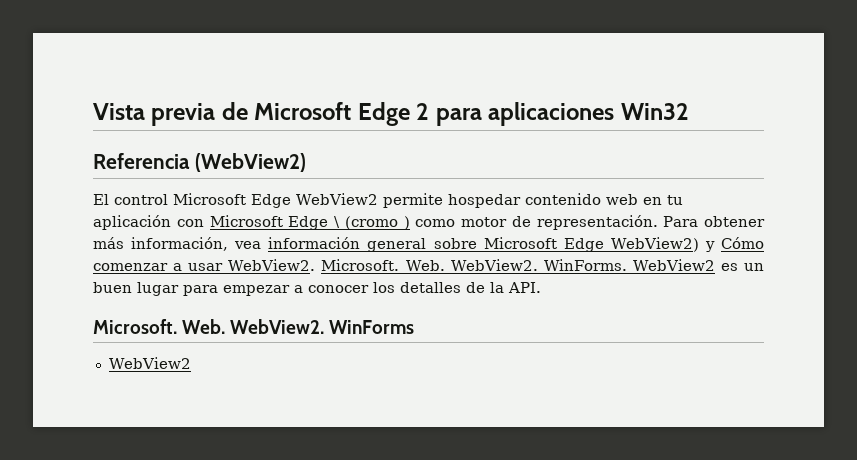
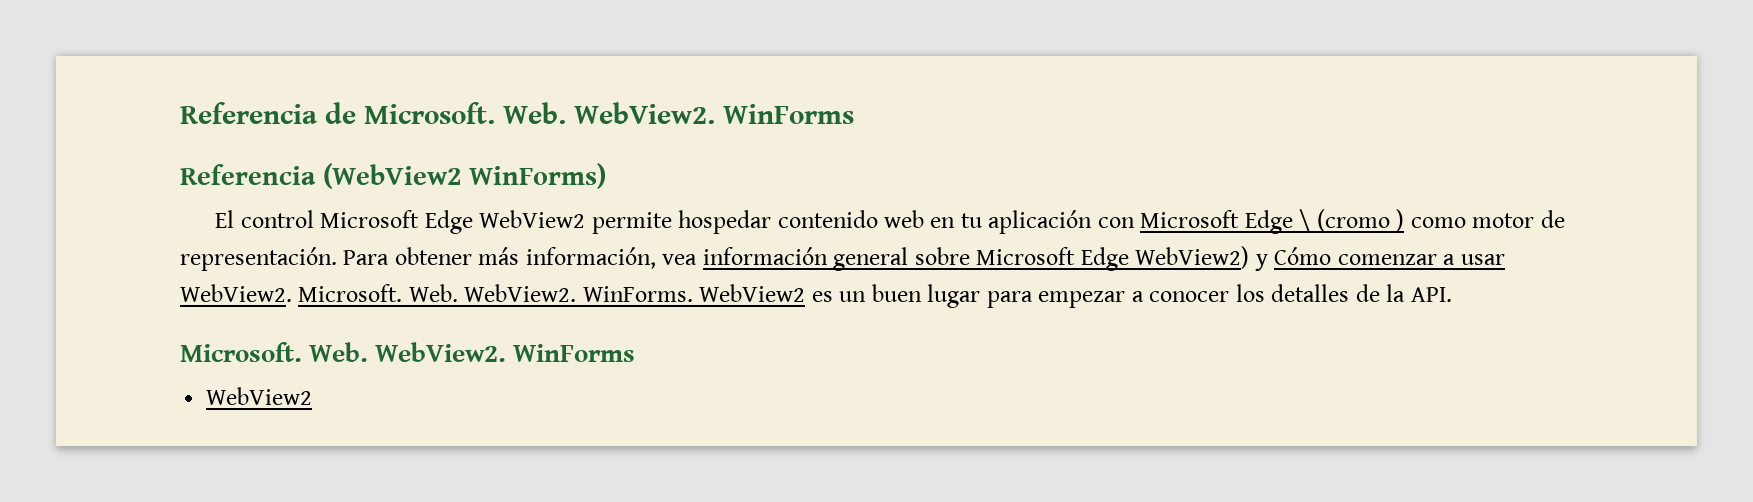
[93,102,689,126] [93,153,306,172] Vista previa de Microsoft Edge 2 para aplicaciones Win32 // Referencia (WebView2) -> [180,102,854,124] [180,163,607,189] Referencia de Microsoft. Web. WebView2. WinForms // Referencia (WebView2 WinForms)

